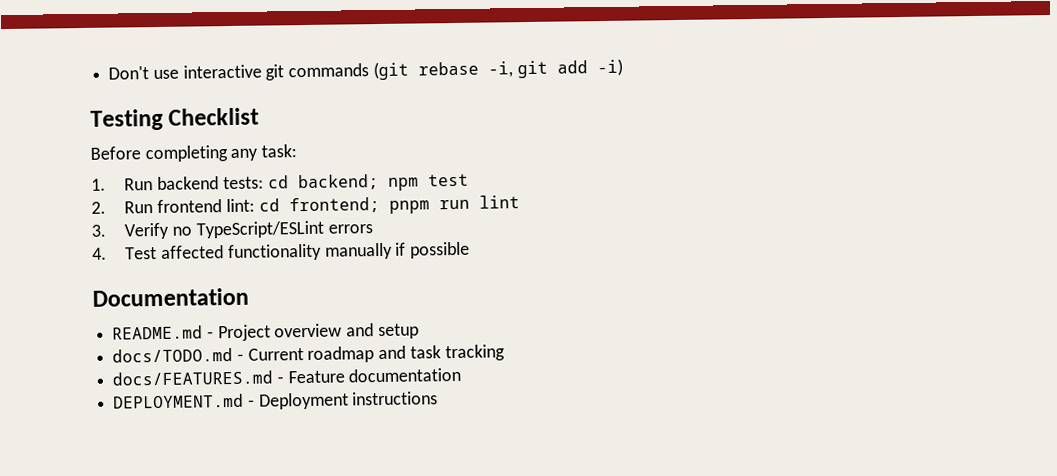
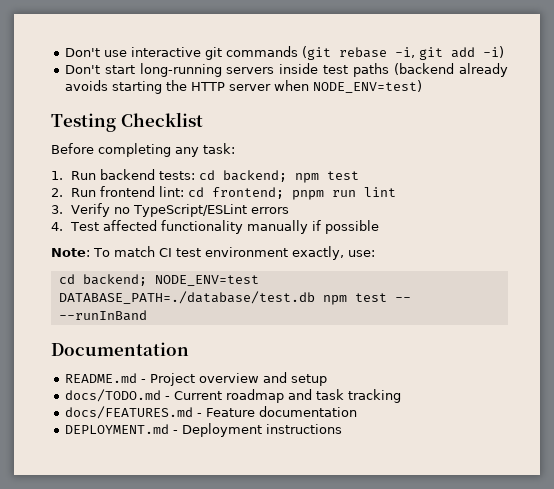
(623, 67) none -> [64,63,508,77] [64,80,422,94] // Don't start long-running servers inside test paths (backend already avoids starting the HTTP server when NODE_ENV=test)
(471, 250) none -> [51,246,375,260] [58,274,259,286] [58,291,411,305] [58,310,147,321] // Note: To match CI test environment exactly, use: // cd backend; NODE_ENV=test DATABASE_PATH=./database/test.db npm test -- --runInBand

